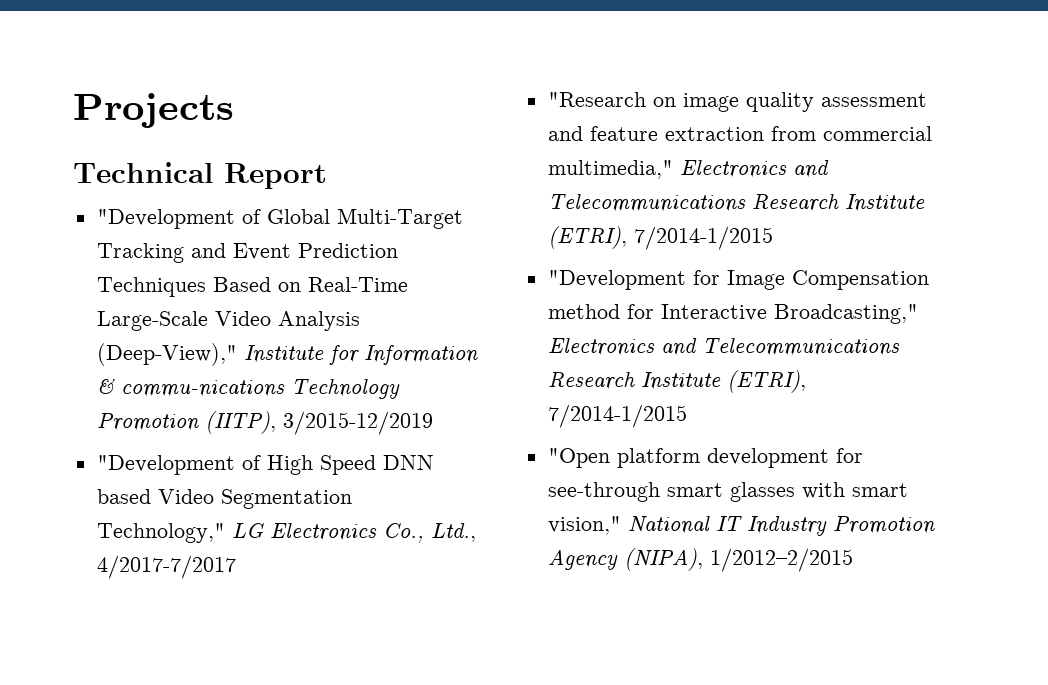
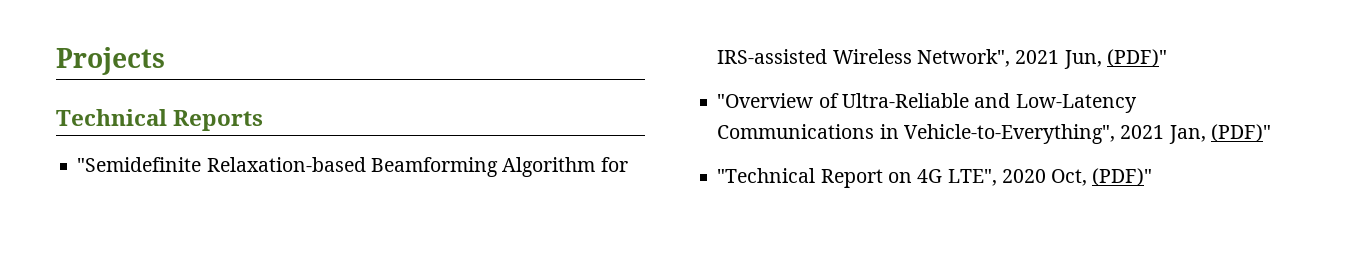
[224,163,327,189] [96,208,463,229] [96,243,398,263] [96,277,408,297] [96,311,360,331] [96,343,478,366] [96,379,400,399] [96,411,433,435] [96,455,434,475] [96,489,352,509] [96,523,476,543] [96,555,236,579] [547,92,927,112] [547,126,932,141] [547,160,829,179] [547,194,925,212] [547,226,773,250] [547,270,929,290] [547,304,918,324] [547,338,900,356] [547,370,806,393] [547,404,687,428] [547,448,863,468] [547,482,908,502] [547,516,935,536] [547,548,853,572] Report // "Development of Global Multi-Target Tracking and Event Prediction Techniques Based on Real-Time Large-Scale Video Analysis (Deep-View)," Institute for Information & commu-nications Technology Promotion (IITP), 3/2015-12/2019 // "Development of High Speed DNN based Video Segmentation Technology," LG Electronics Co., Ltd., 4/2017-7/2017 // "Research on image quality assessment and feature extraction from commercial multimedia," Electronics and Telecommunications Research Institute (ETRI), 7/2014-1/2015 // "Development for Image Compensation method for Interactive Broadcasting," Electronics and Telecommunications Research Institute (ETRI), 7/2014-1/2015 // "Open platform development for see-through smart glasses with smart vision," National IT Industry Promotion Agency (NIPA), 1/2012–2/2015 -> [173,110,264,131] [77,157,628,177] [717,49,1167,69] [717,93,1137,113] [717,124,1271,144] [717,168,1153,188] Reports // "Semidefinite Relaxation-based Beamforming Algorithm for IRS-assisted Wireless Network", 2021 Jun, (PDF)" // "Overview of Ultra-Reliable and Low-Latency Communications in Vehicle-to-Everything", 2021 Jan, (PDF)" // "Technical Report on 4G LTE", 2020 Oct, (PDF)"

